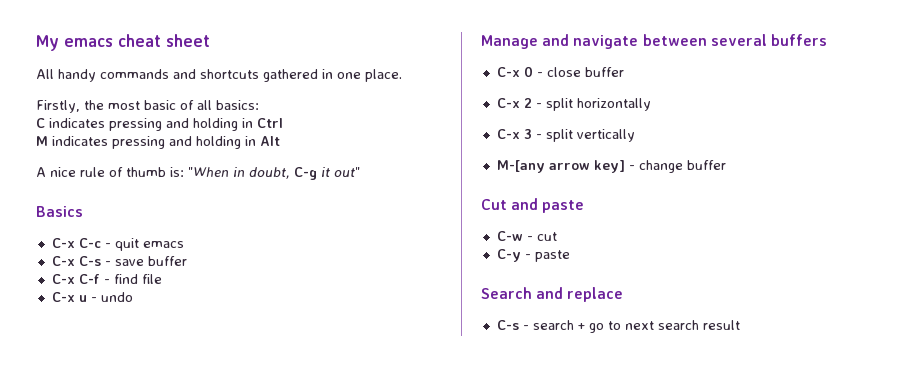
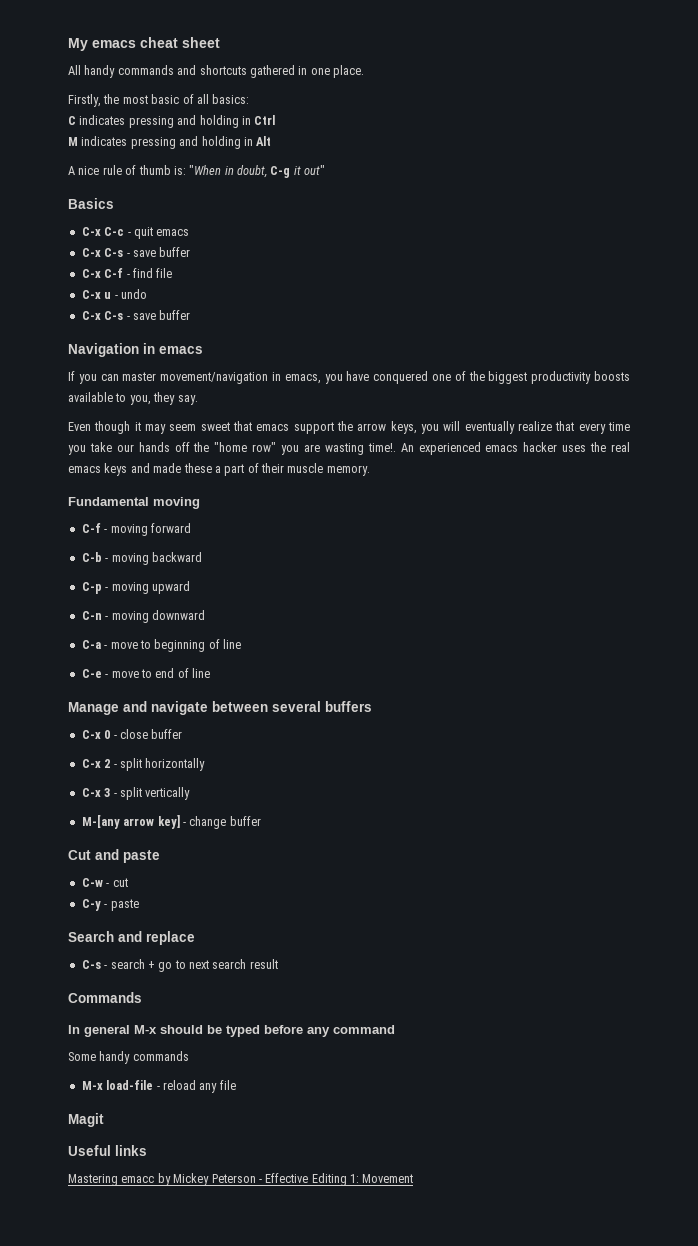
(133, 297) none -> [81,310,191,320] [68,343,203,357] [68,371,630,384] [68,392,198,405] [68,421,630,434] [68,442,631,455] [68,463,370,476] [68,497,200,509] [81,523,191,536] [81,552,202,565] [81,581,190,594] [81,610,205,623] [81,639,241,652] [81,668,210,678] // C-x C-s - save buffer // Navigation in emacs // If you can master movement/navigation in emacs, you have conquered one of the biggest productivity boosts available to you, they say. // Even though it may seem sweet that emacs support the arrow keys, you will eventually realize that every time you take our hands off the "home row" you are wasting time!. An experienced emacs hacker uses the real emacs keys and made these a part of their muscle memory. // Fundamental moving // C-f - moving forward // C-b - moving backward // C-p - moving upward // C-n - moving downward // C-a - move to beginning of line // C-e - move to end of line
(740, 325) none -> [68,992,142,1003] [68,1025,395,1037] [68,1051,189,1064] [81,1080,236,1093] [68,1113,104,1127] [68,1145,147,1156] [68,1173,414,1186] // Commands // In general M-x should be typed before any command // Some handy commands // M-x load-file - reload any file // Magit // Useful links // Mastering emacc by Mickey Peterson - Effective Editing 1: Movement

